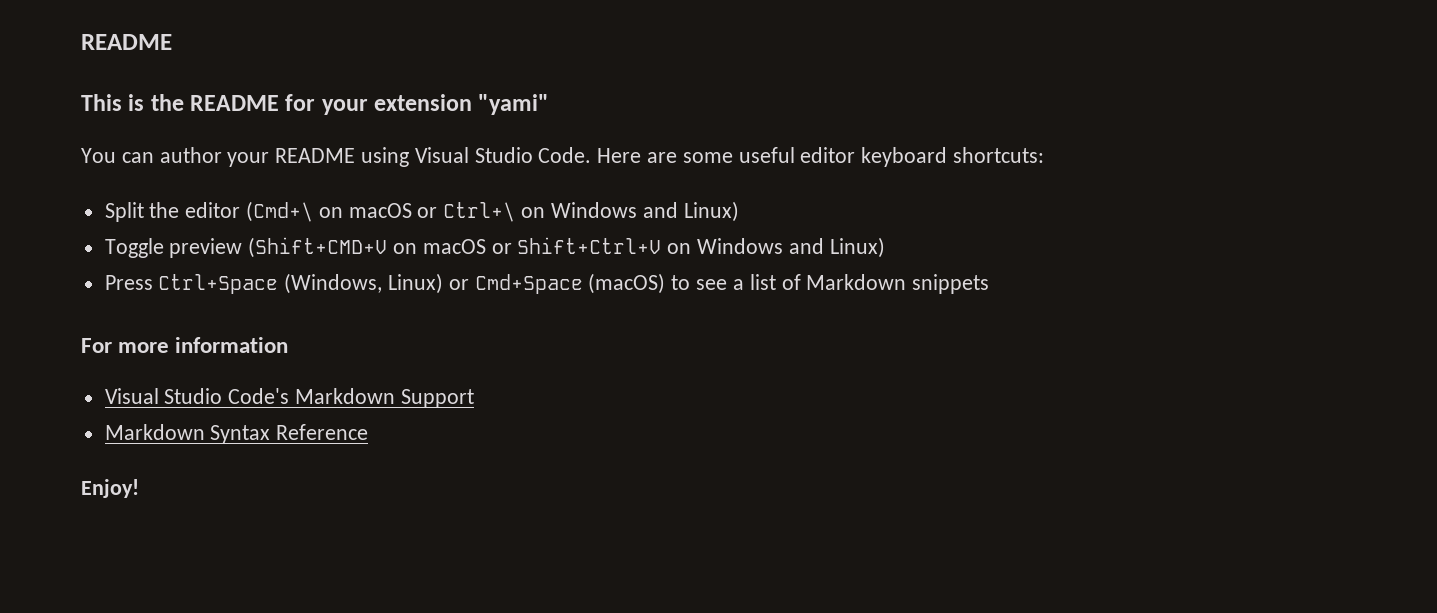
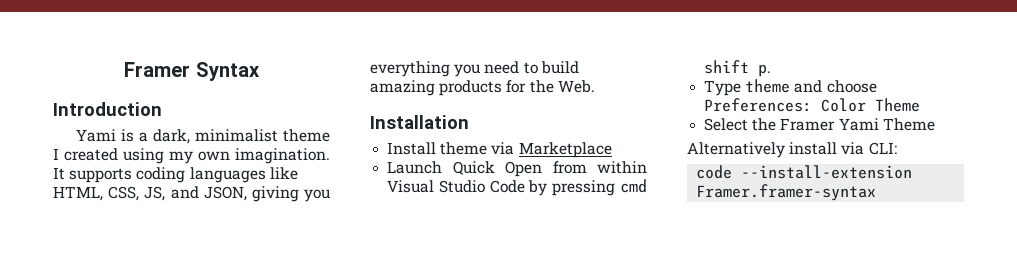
[81,34,172,50] [81,94,550,115] [81,147,1045,167] [104,201,739,222] [104,237,885,258] [104,273,990,294] [81,337,289,353] [104,388,474,408] [104,424,369,444] [81,479,139,498] README // This is the README for your extension "yami" // You can author your README using Visual Studio Code. Here are some useful editor keyboard shortcuts: // Split the editor (Cmd+\ on macOS or Ctrl+\ on Windows and Linux) // Toggle preview (Shift+CMD+V on macOS or Shift+Ctrl+V on Windows and Linux) // Press Ctrl+Space (Windows, Linux) or Cmd+Space (macOS) to see a list of Markdown snippets // For more information // Visual Studio Code's Markdown Support // Markdown Syntax Reference // Enjoy! -> [124,62,260,81] [53,102,162,116] [75,129,330,144] [53,148,330,164] [53,167,298,183] [53,186,330,202] [370,61,579,77] [370,80,595,96] [370,115,469,129] [387,142,612,158] [387,161,647,177] [387,179,647,196] [704,60,772,77] [704,79,877,96] [704,98,921,112] [704,118,935,131] [687,142,897,158] [696,165,913,179] [696,184,877,201] Framer Syntax // Introduction // Yami is a dark, minimalist theme I created using my own imagination. It supports coding languages like HTML, CSS, JS, and JSON, giving you everything you need to build amazing products for the Web. // Installation // Install theme via Marketplace // Launch Quick Open from within Visual Studio Code by pressing cmd shift p. // Type theme and choose Preferences: Color Theme // Select the Framer Yami Theme // Alternatively install via CLI: // code --install-extension Framer.framer-syntax

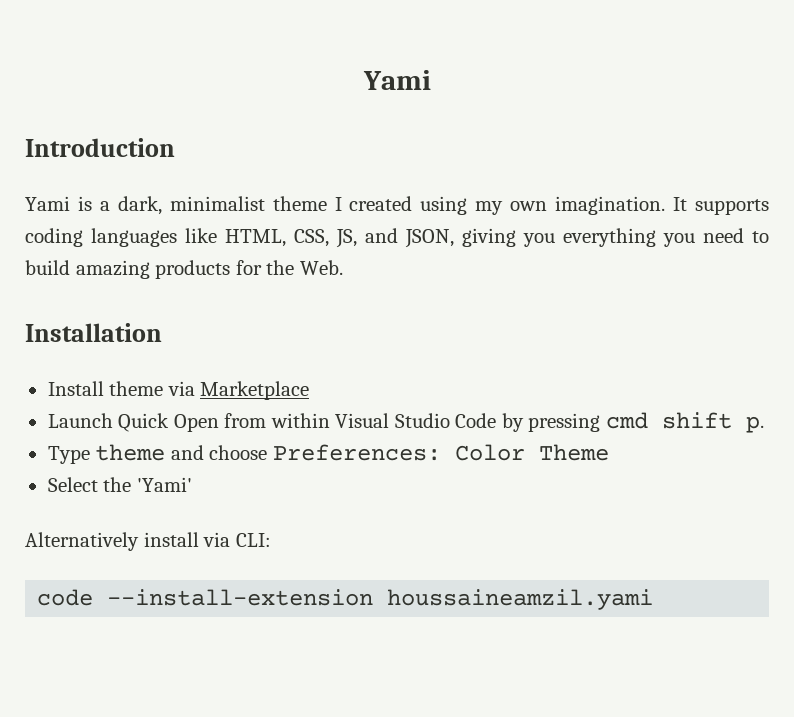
[124,62,260,81] Framer Syntax -> [362,70,431,90] Yami
[780,118,935,131] Framer Yami Theme -> [136,477,192,492] 'Yami'
[696,184,877,201] Framer.framer-syntax -> [387,589,654,610] houssaineamzil.yami

